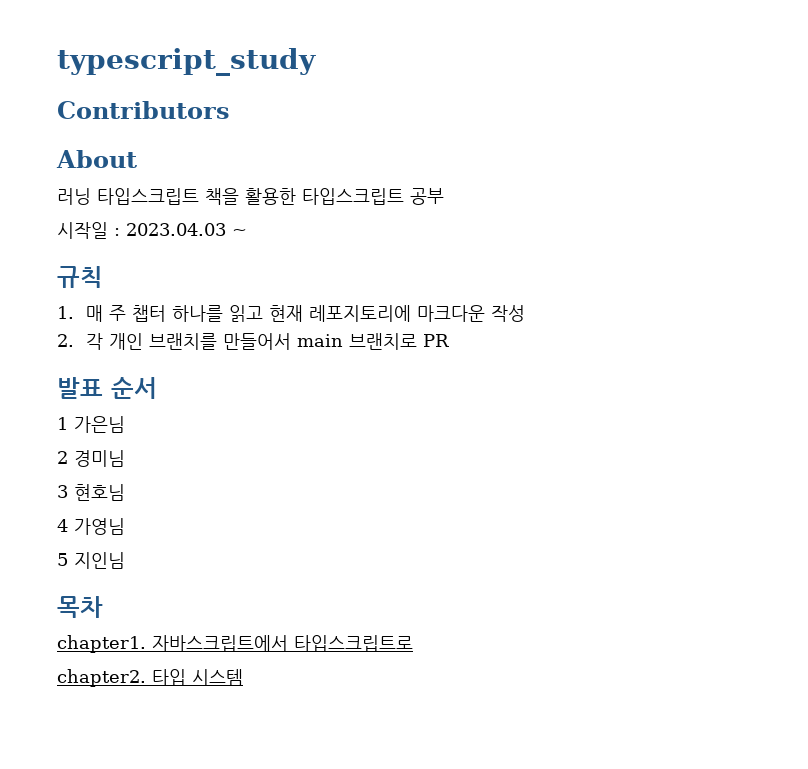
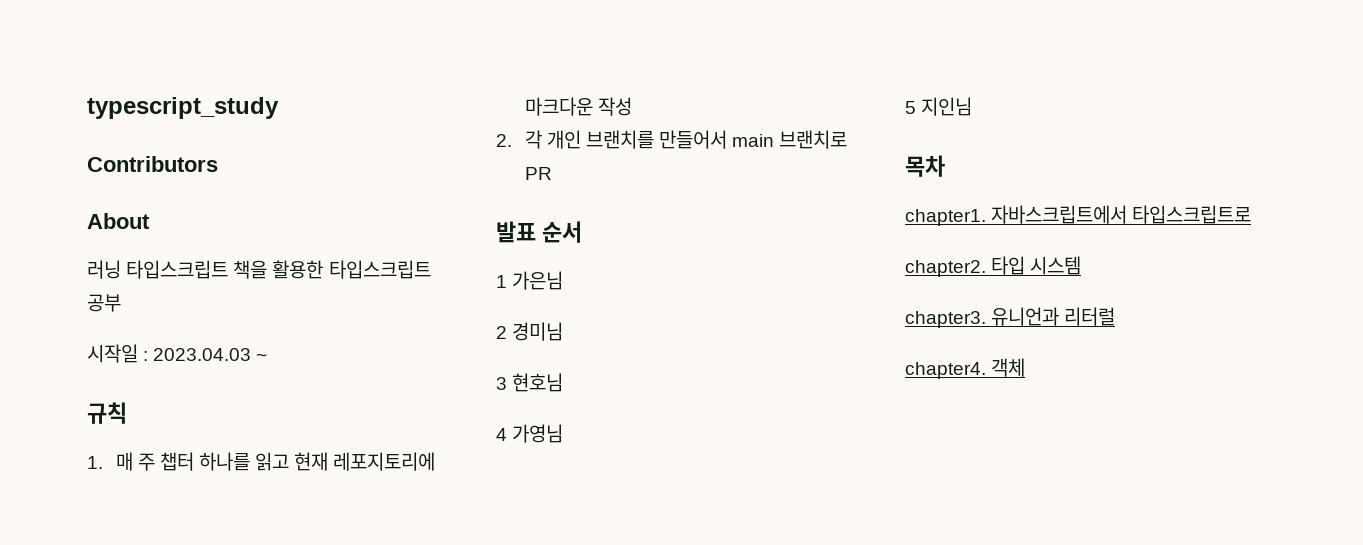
(243, 677) none -> [905,307,1116,328] [905,358,1026,379] // chapter3. 유니언과 리터럴 // chapter4. 객체

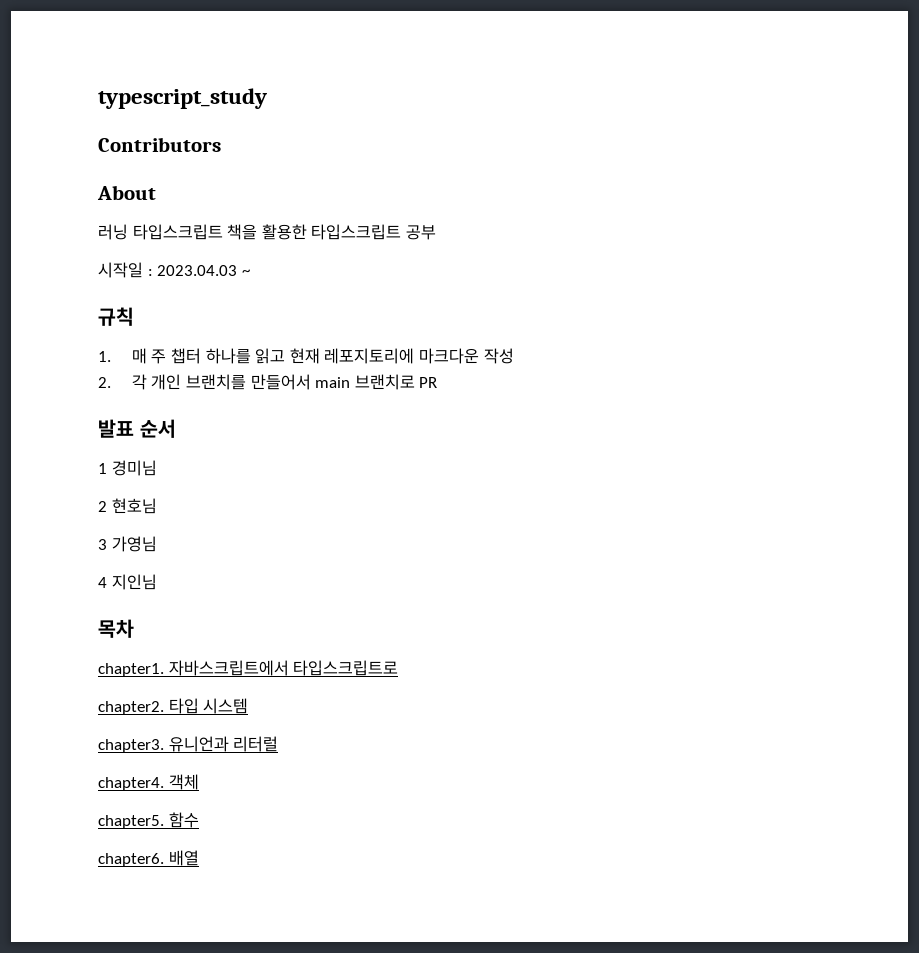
[512,271,564,290] 가은님 -> [111,460,157,476] 경미님
[512,322,564,341] 경미님 -> [111,498,157,514] 현호님
[512,373,564,392] 현호님 -> [111,536,157,552] 가영님
[512,424,564,443] [905,101,916,114] 가영님 // 5 -> (107, 582) none
(1026, 367) none -> [98,812,199,829] [98,850,199,867] // chapter5. 함수 // chapter6. 배열

